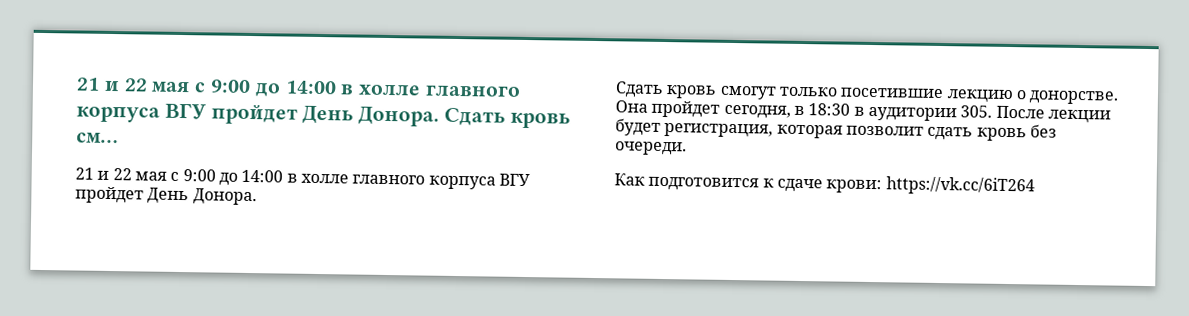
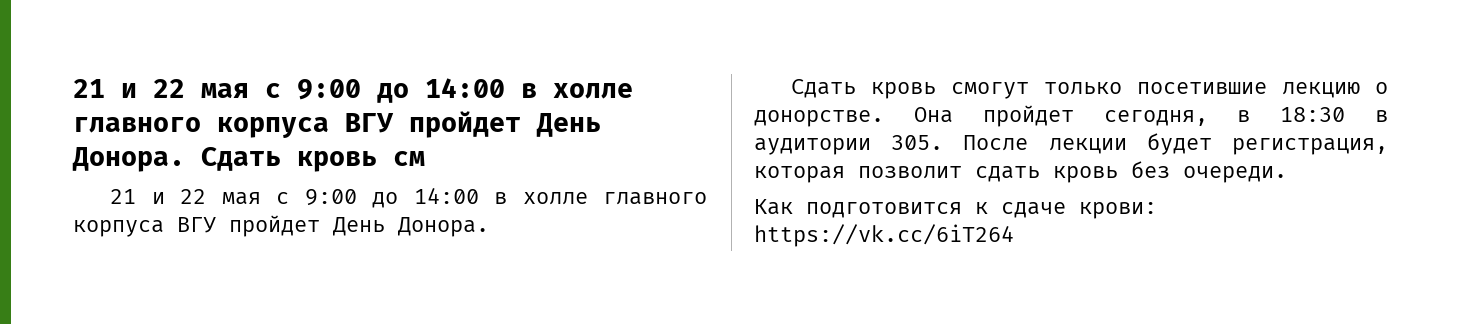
[76,132,119,144] см… -> [393,151,425,166] см

